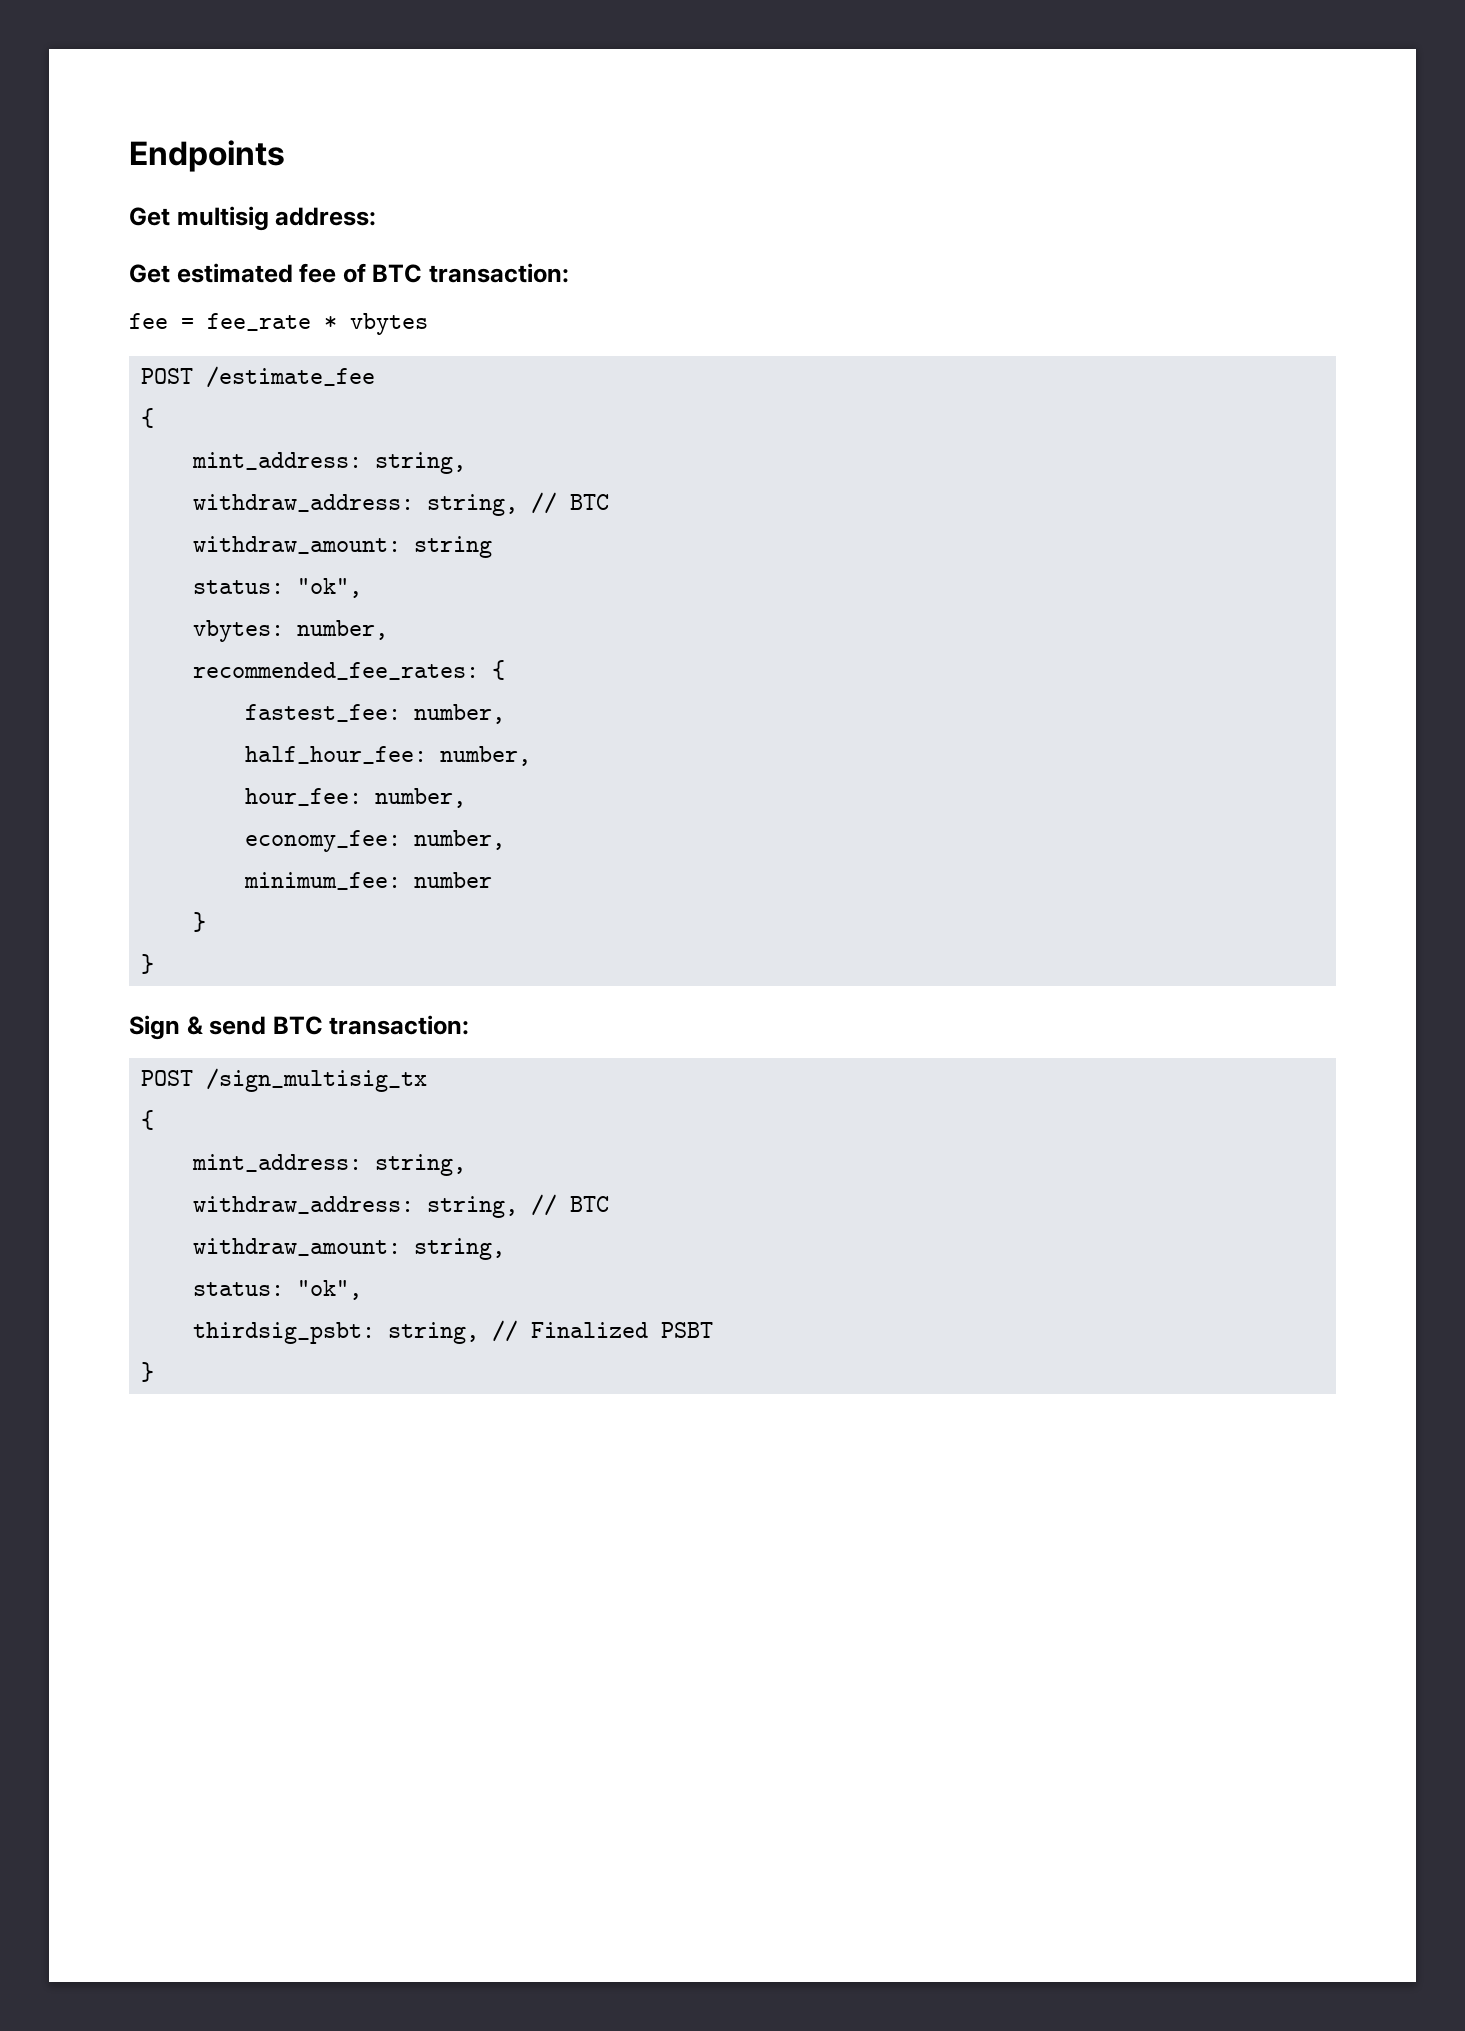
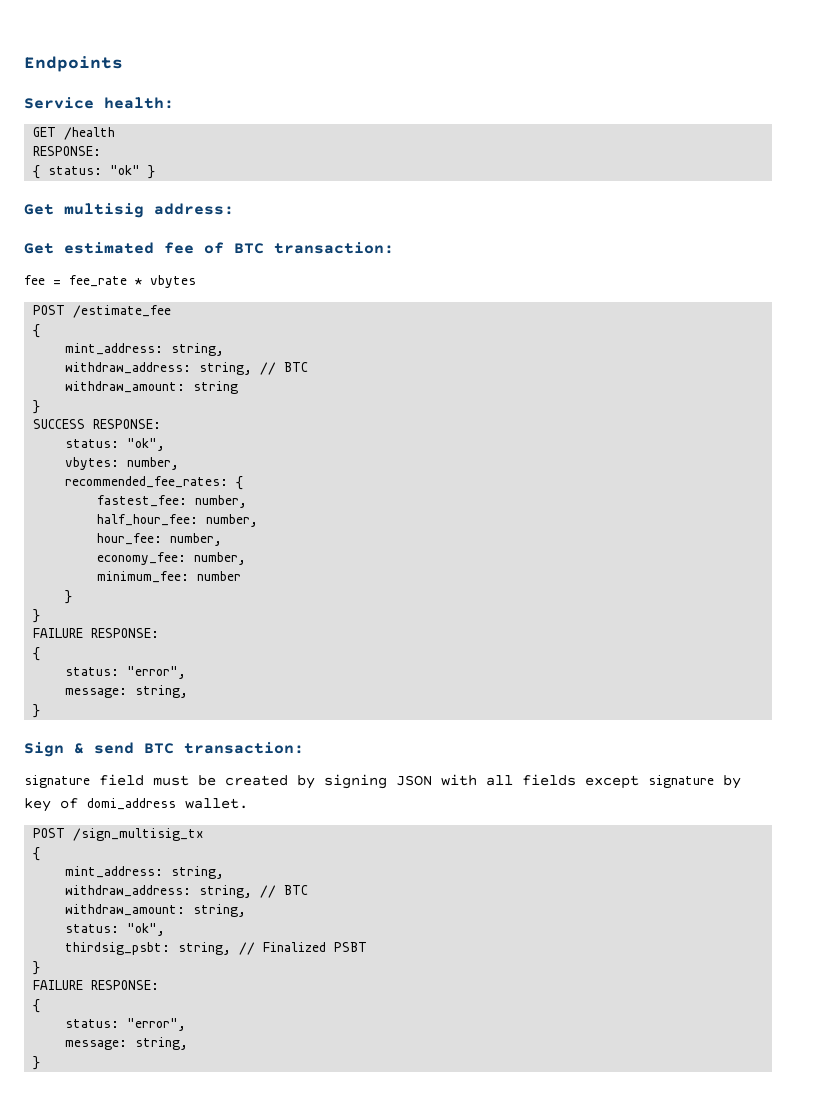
(285, 156) none -> [24,97,174,109] [33,127,116,140] [33,146,102,156] [33,165,156,179] // Service health: // GET /health // RESPONSE: // { status: "ok" }
(493, 547) none -> [33,400,41,414] [33,419,162,429] // } // SUCCESS RESPONSE:
(155, 964) none -> [33,628,160,638] [33,647,41,661] [65,666,187,679] [65,685,189,698] [33,704,41,718] // FAILURE RESPONSE: // { // status: "error", // message: string, // }
(470, 1025) none -> [24,774,741,789] [24,798,248,812] // signature field must be created by signing JSON with all fields except signature by key of domi_address wallet.
(155, 1372) none -> [33,980,160,990] [33,999,41,1013] [65,1018,187,1031] [65,1037,189,1050] [33,1056,41,1070] // FAILURE RESPONSE: // { // status: "error", // message: string, // }

